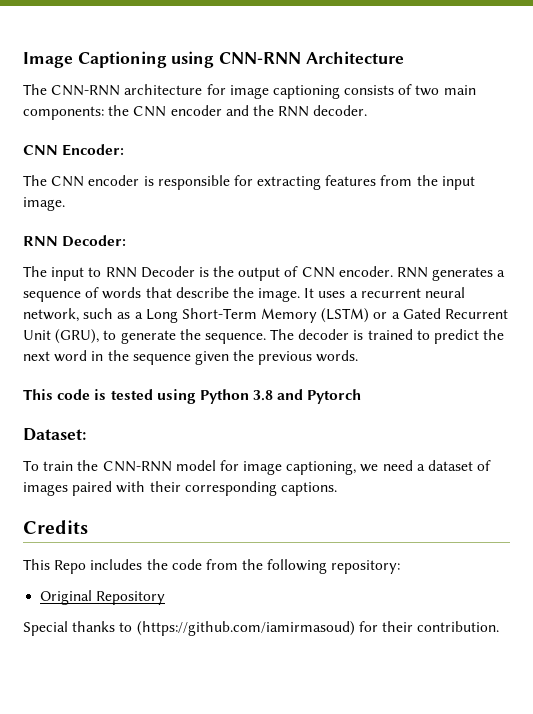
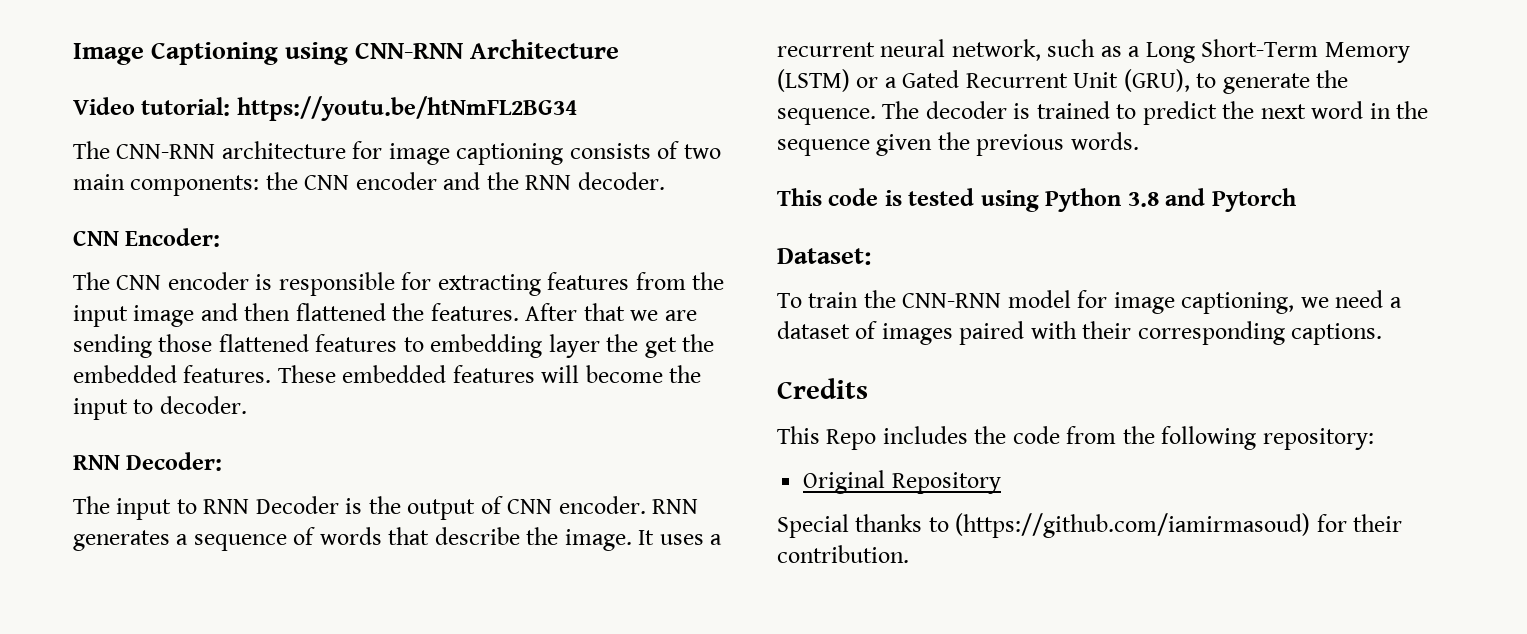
(404, 57) none -> [73,96,577,121] // Video tutorial: https://youtu.be/htNmFL2BG34
[23,197,65,211] image. -> [133,303,697,327] [73,334,715,358] [73,365,702,383] [73,396,247,420] image and then flattened the features. After that we are sending those flattened features to embedding layer the get the embedded features. These embedded features will become the input to decoder.

